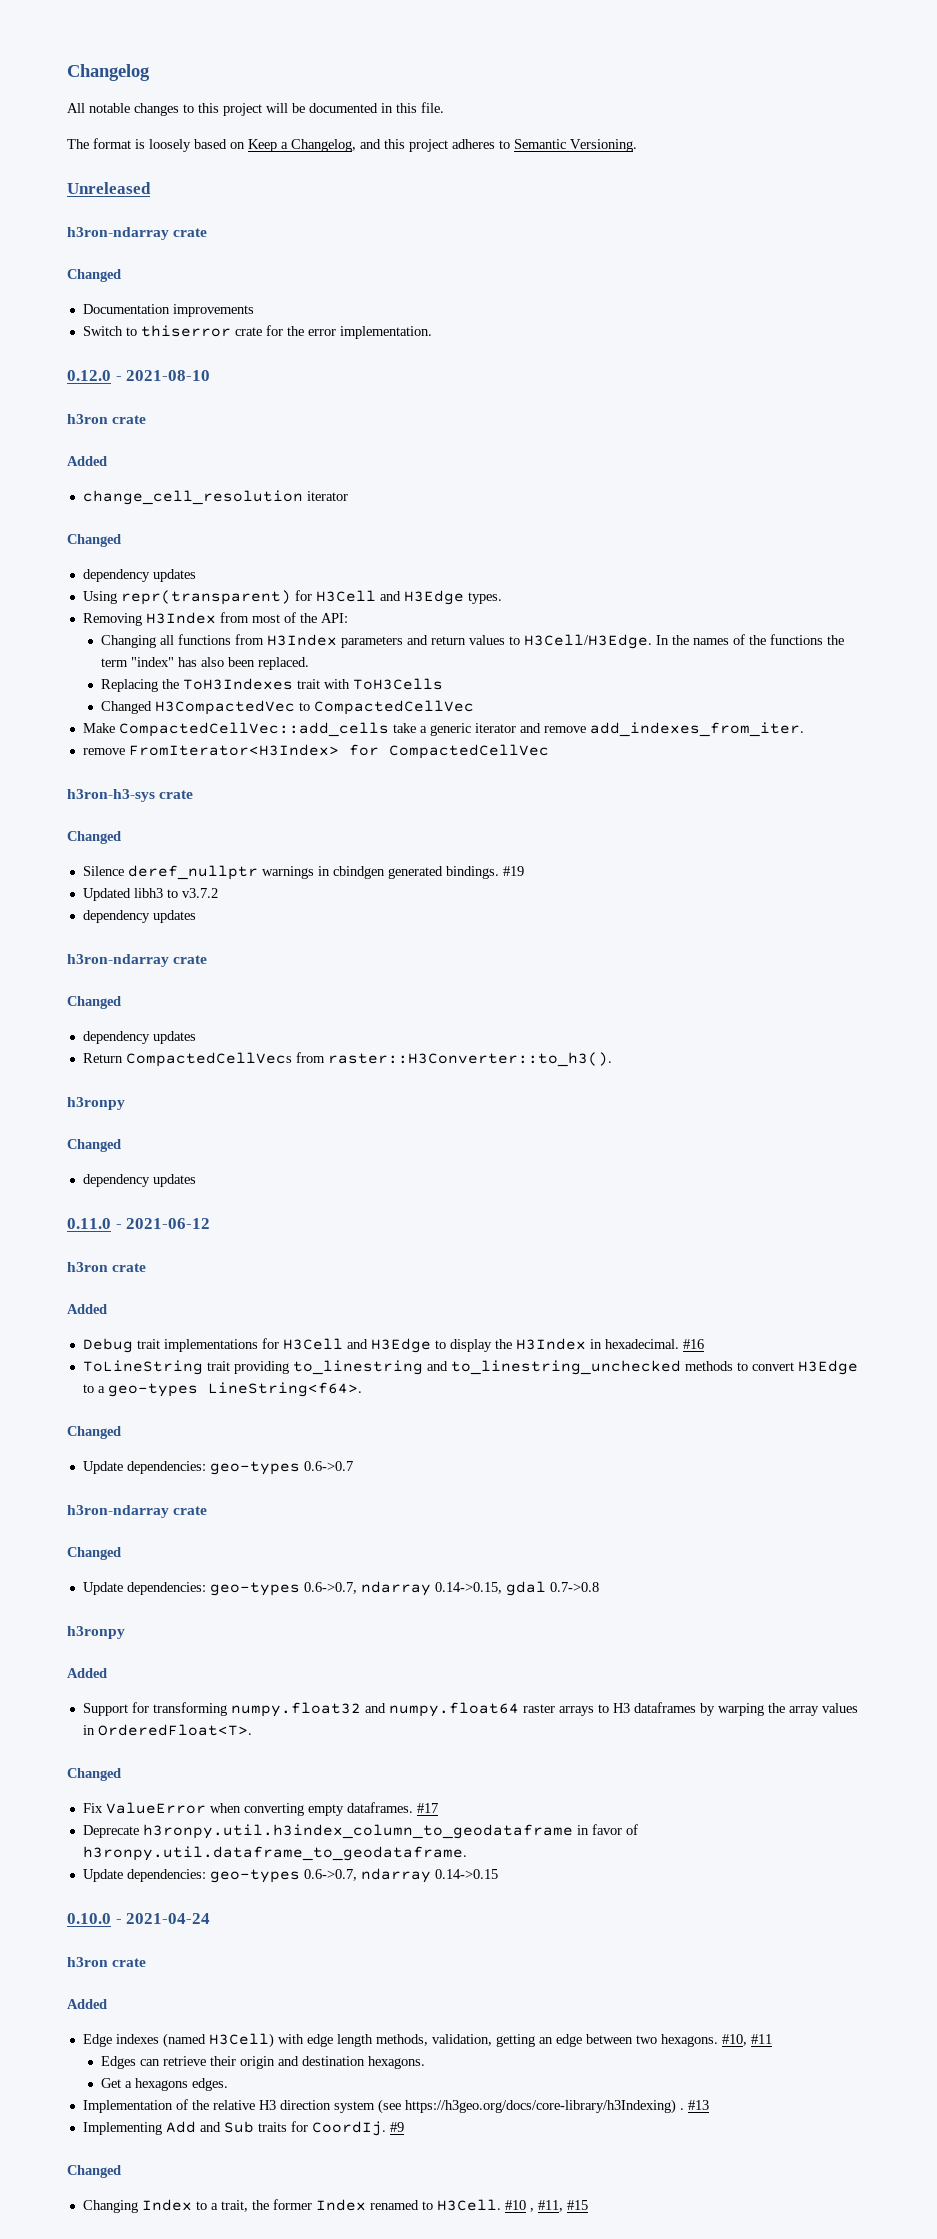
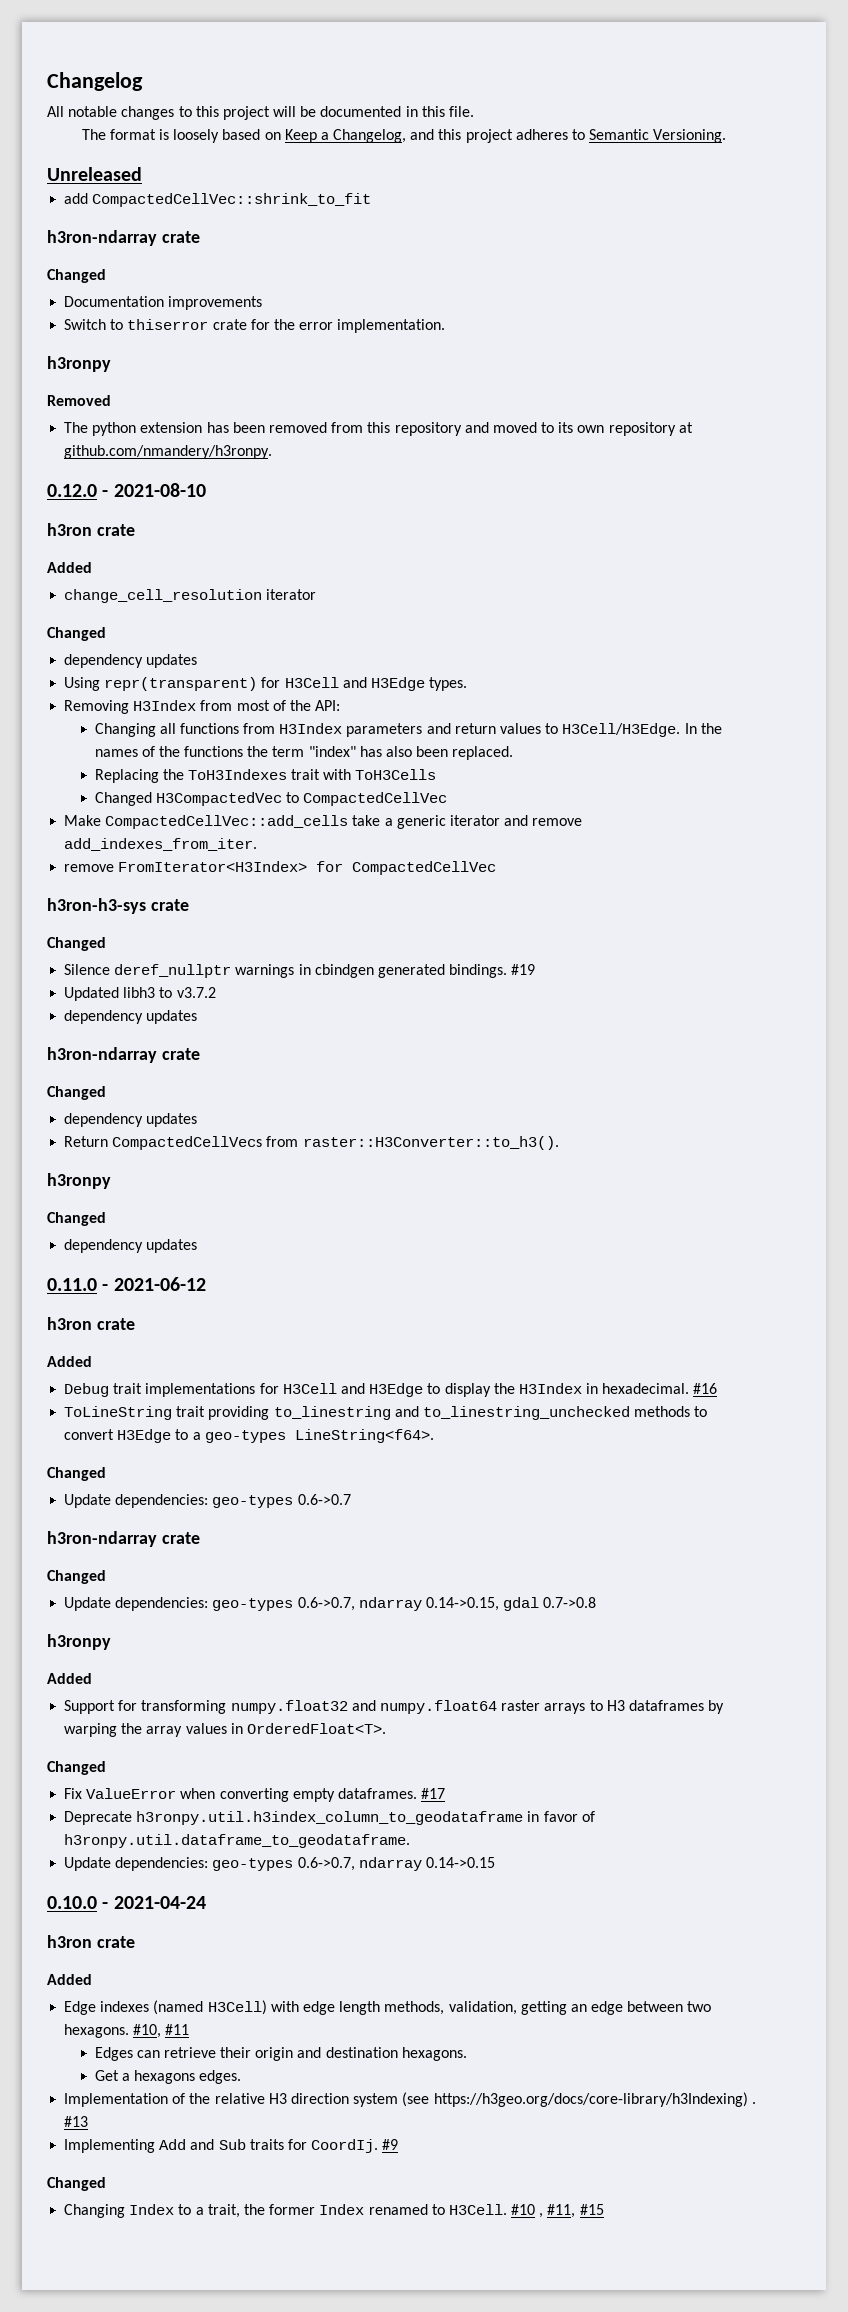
(151, 188) none -> [64,193,372,207] // add CompactedCellVec::shrink_to_fit
(432, 332) none -> [47,356,111,372] [47,395,111,406] [64,422,693,436] [64,445,273,459] // h3ronpy // Removed // The python extension has been removed from this repository and moved to its own repository at github.com/nmandery/h3ronpy.

